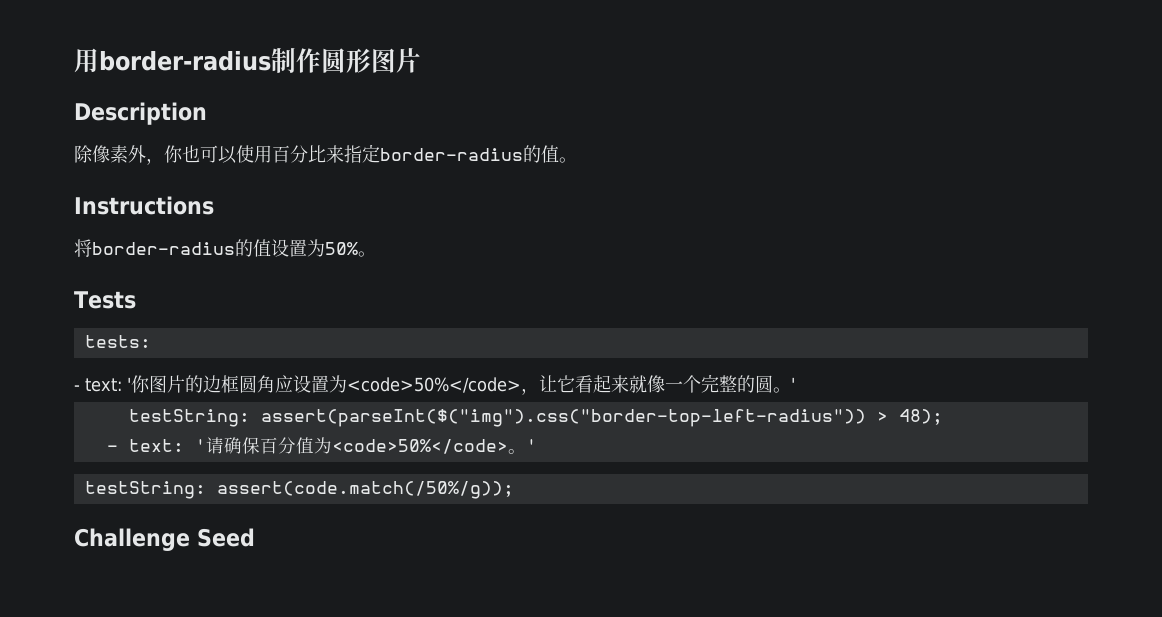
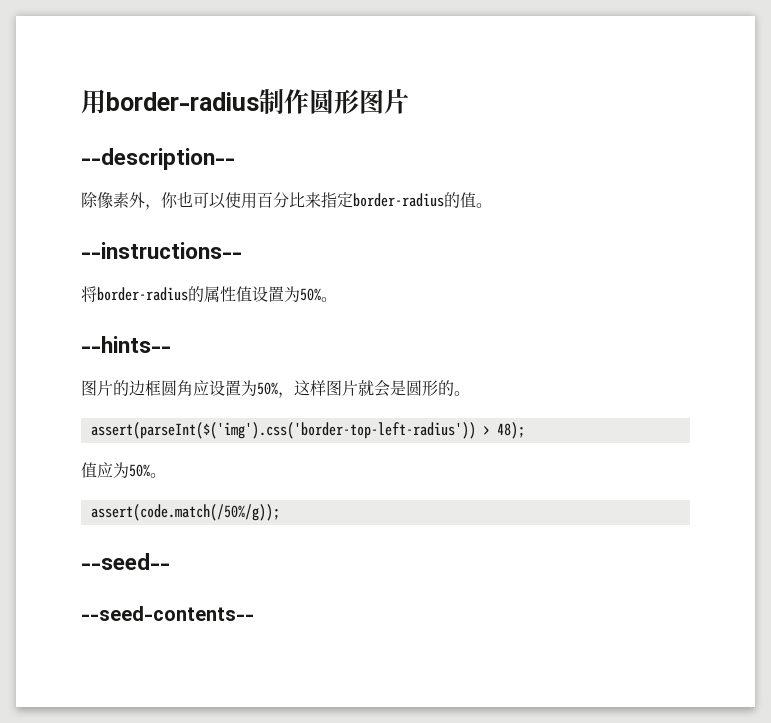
[74,102,207,125] Description -> [81,148,235,170] --description--
[74,196,214,215] Instructions -> [81,242,242,259] --instructions--
(253, 248) none -> [204,286,236,302] 属性
[74,291,136,309] [84,335,151,348] [74,375,150,393] Tests // tests: // - text: '你 -> [81,336,171,353] --hints-- //
[347,374,795,395] [128,409,943,427] [106,437,537,454] [84,481,206,499] <code>50%</code>，让它看起来就像一个完整的圆。' // testString: assert(parseInt($("img").css("border-top-left-radius")) > 48); // - text: '请确保百分值为<code>50%</code>。' // testString: -> [257,380,470,398] [90,422,525,439] [81,462,166,478] 50%，这样图片就会是圆形的。 // assert(parseInt($('img').css('border-top-left-radius')) > 48); // 值应为50%。 //
[74,528,255,551] Challenge Seed -> [81,553,170,570] [81,606,254,621] --seed-- // --seed-contents--

